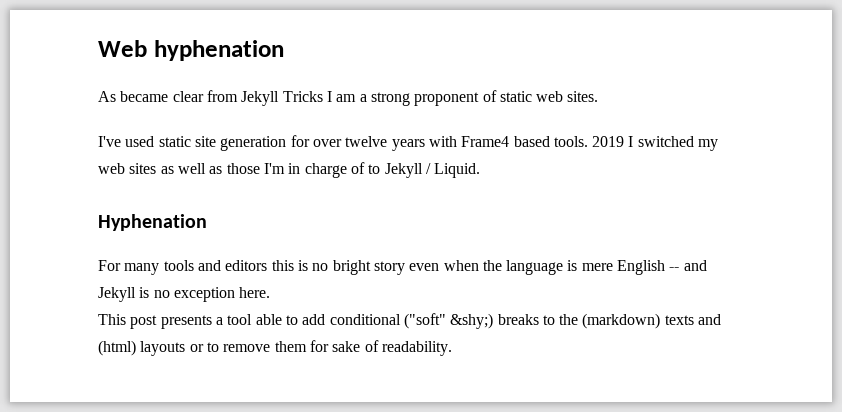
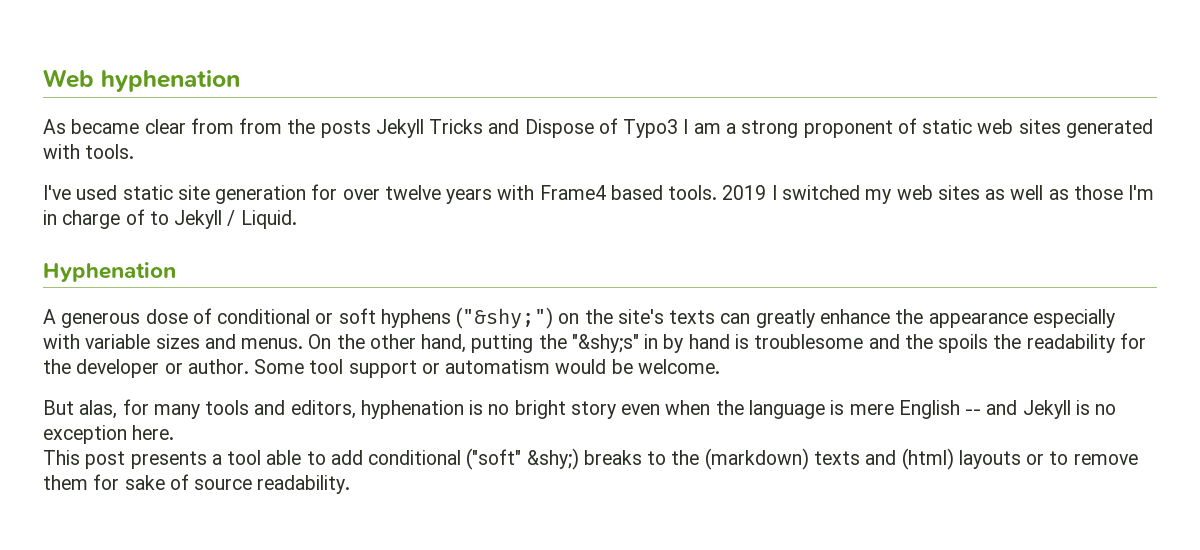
[241,91,323,106] Jekyll Tricks -> [239,118,679,138] from the posts Jekyll Tricks and Dispose of Typo3
[567,91,599,102] sites. -> [1018,119,1153,138] [43,144,135,159] sites generated with tools.
[98,260,121,271] For -> [43,307,1115,329] [43,333,1146,353] [43,359,720,378] [43,399,149,419] A generous dose of conditional or soft hyphens ("&shy;") on the site's texts can greatly enhance the appearance especially with variable sizes and menus. On the other hand, putting the "&shy;s" in by hand is troublesome and the spoils the readability for the developer or author. Some tool support or automatism would be welcome. // But alas, for
[225,260,294,271] editors this -> [290,400,464,419] editors, hyphenation
(379, 346) none -> [194,479,253,490] source

